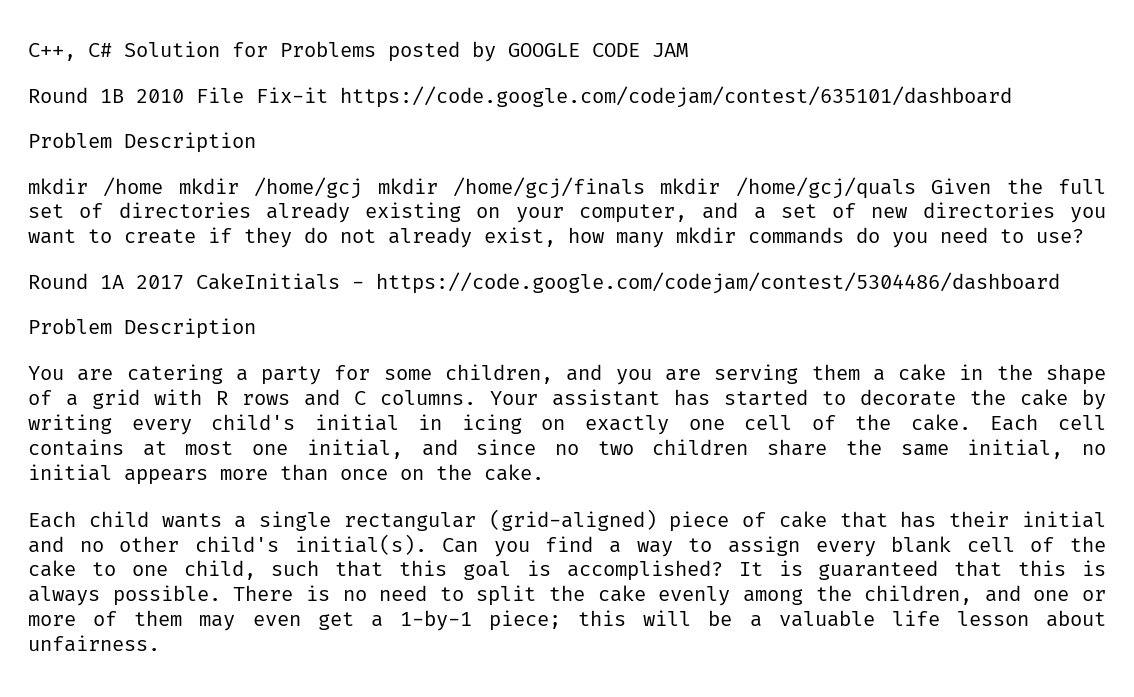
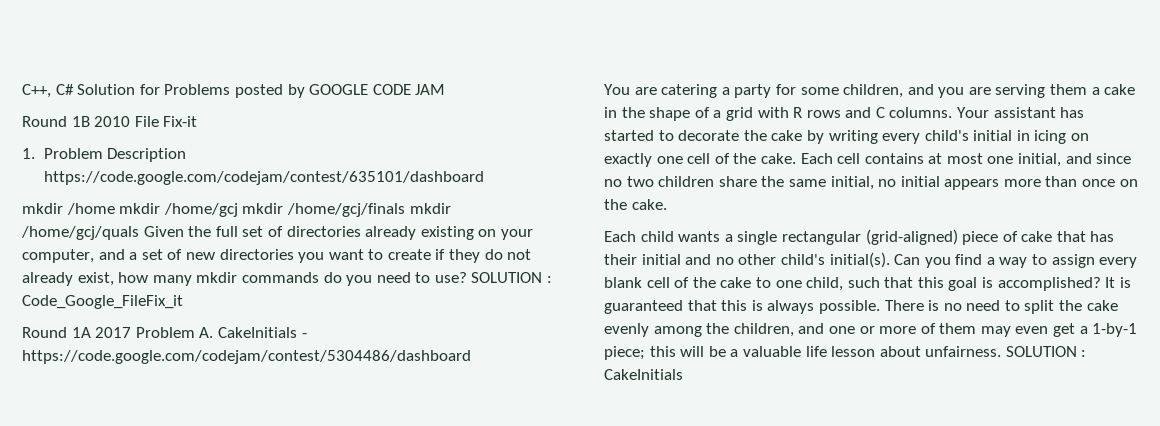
[340,86,1012,108] [28,132,256,153] https://code.google.com/codejam/contest/635101/dashboard // Problem Description -> [22,148,187,162] [43,171,484,185] // 1. Problem Description https://code.google.com/codejam/contest/635101/dashboard
(1084, 236) none -> [471,272,553,283] [22,295,183,309] SOLUTION : Code_Google_FileFix_it
(184, 282) none -> [135,327,214,338] Problem A.
[28,318,256,339] // Problem Description -> (471, 357) none
(160, 643) none -> [1005,346,1087,357] [604,369,683,380] SOLUTION : CakeInitials

